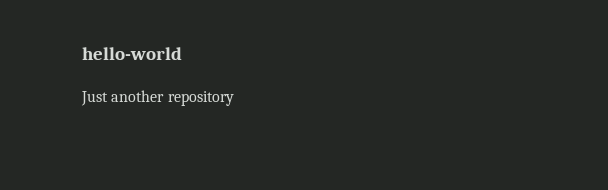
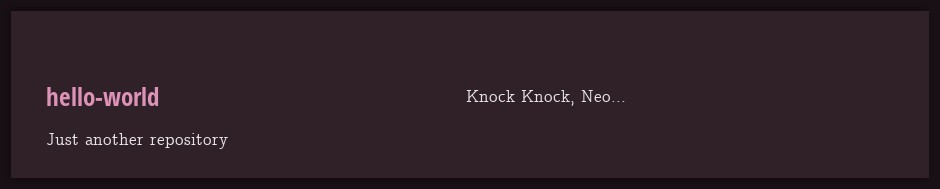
(234, 98) none -> [466,90,626,106] // Knock Knock, Neo...

